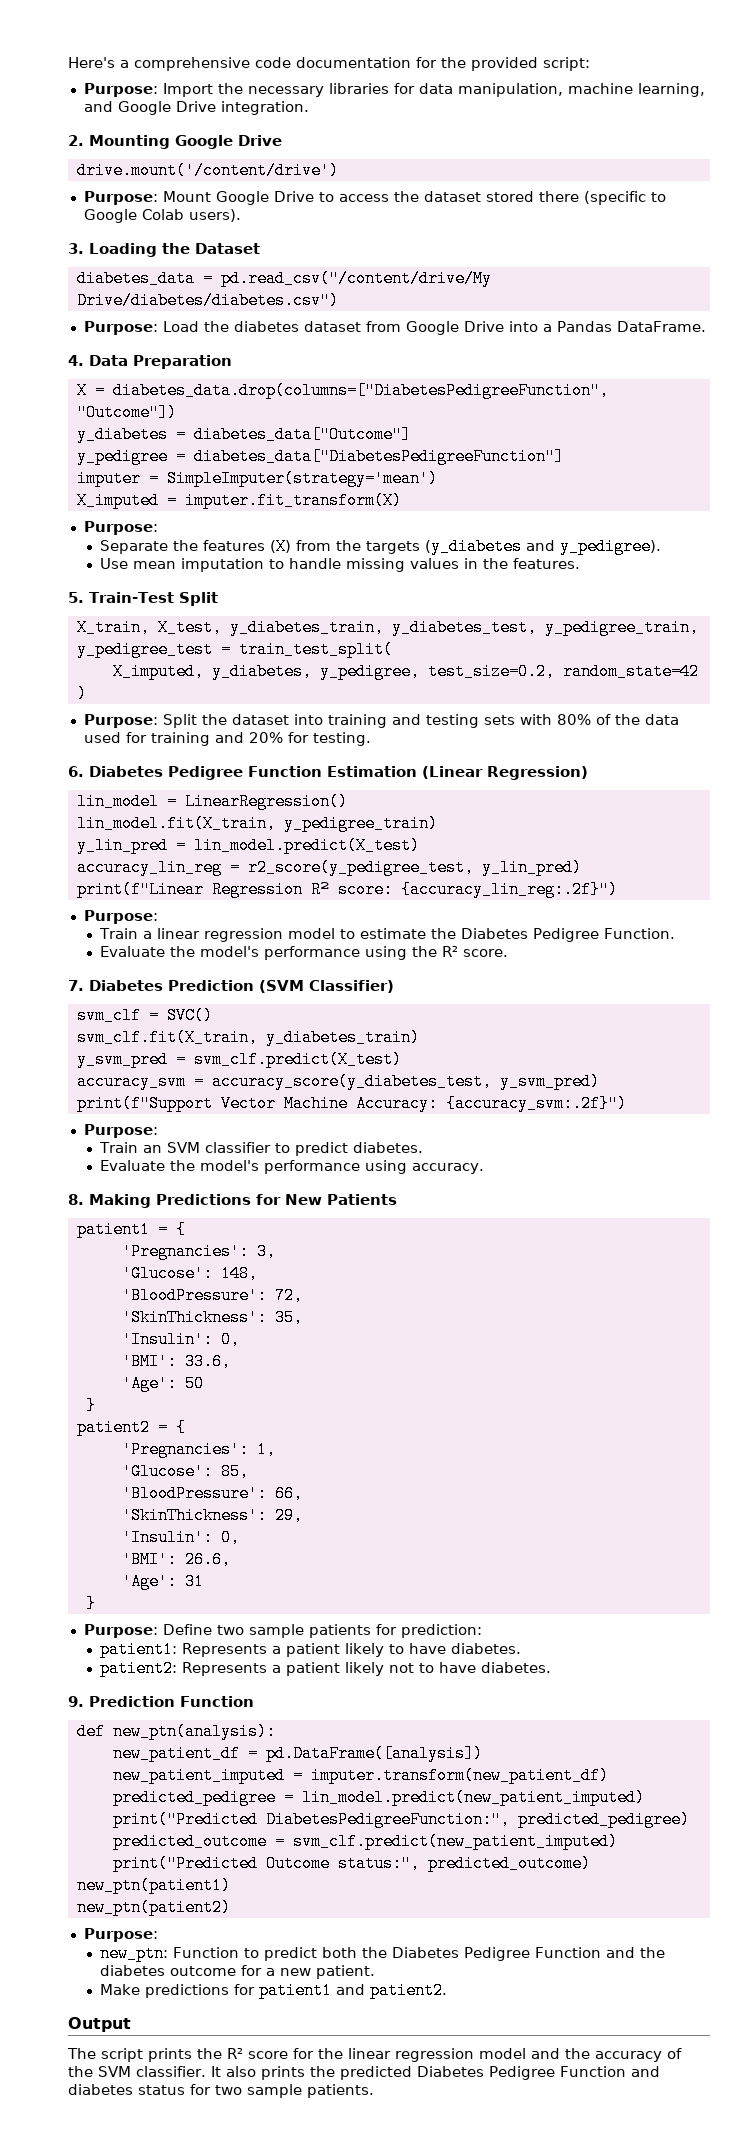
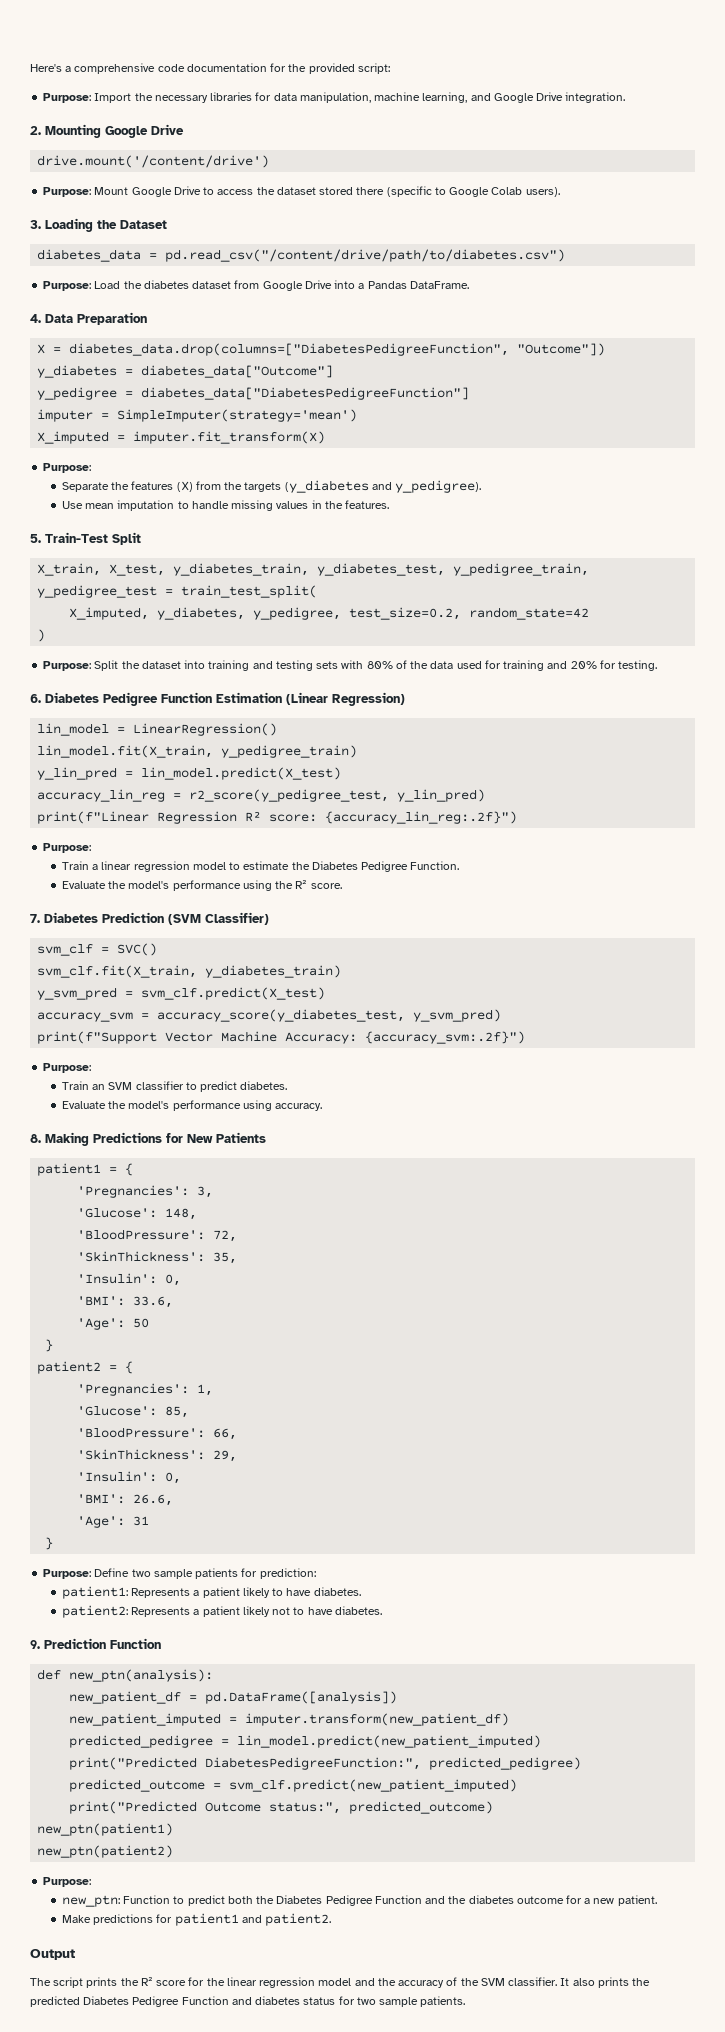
[220,270,492,287] [76,292,339,309] pd.read_csv("/content/drive/My Drive/diabetes/diabetes.csv") -> [165,249,566,262] pd.read_csv("/content/drive/path/to/diabetes.csv")

